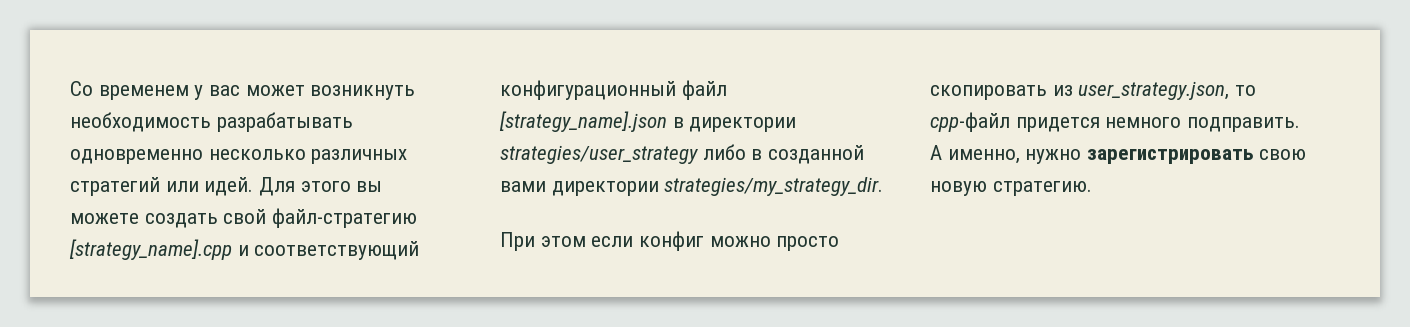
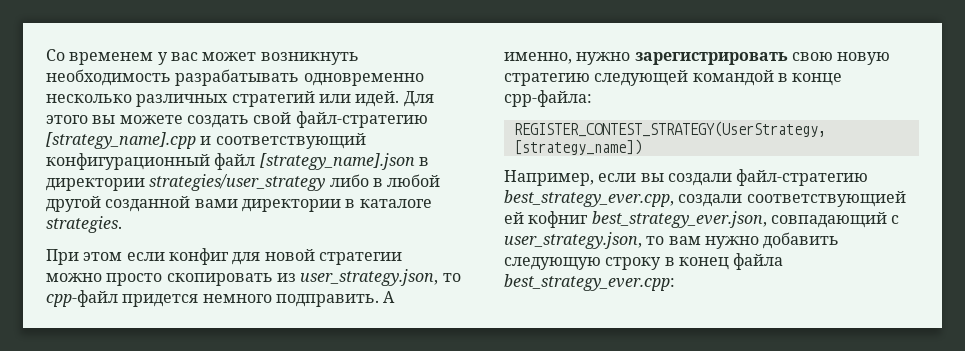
(763, 154) none -> [387,174,441,187] [46,196,101,212] любой другой
[664,177,884,196] strategies/my_strategy_dir. -> [345,199,432,208] [46,216,122,233] в каталоге strategies.
(705, 241) none -> [232,249,402,265] для новой стратегии
[992,181,1092,196] стратегию. -> [504,70,843,86] [504,90,592,107] [513,121,826,137] [513,139,642,155] [504,169,869,186] [504,190,906,207] [504,211,900,228] [504,232,840,249] [504,253,784,270] [504,274,675,291] стратегию следующей командой в конце cpp-файла: // REGISTER_CONTEST_STRATEGY(UserStrategy, [strategy_name]) // Например, если вы создали файл-стратегию best_strategy_ever.cpp, создали соответствующией ей кофниг best_strategy_ever.json, совпадающий с user_strategy.json, то вам нужно добавить следующую строку в конец файла best_strategy_ever.cpp:

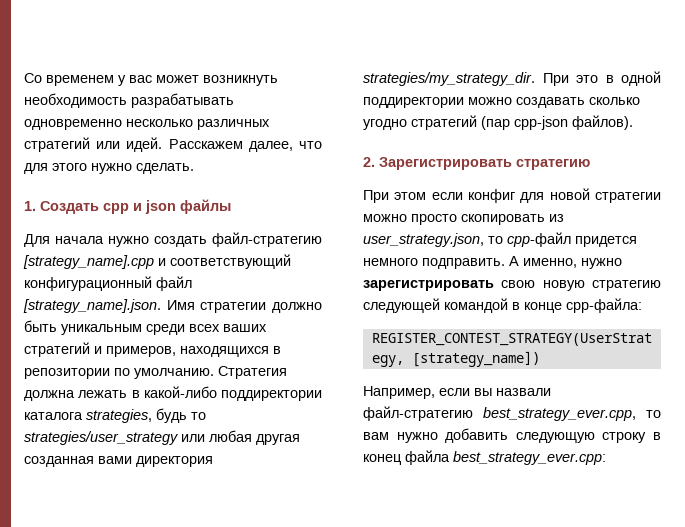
[403,91,434,107] [46,112,292,128] Для этого вы можете создать свой -> [168,139,322,152] [24,163,194,174] [24,199,231,214] [24,234,207,247] Расскажем далее, что для этого нужно сделать. // 1. Создать cpp и json файлы // Для начала нужно создать
[259,153,429,170] [46,174,441,191] [46,196,432,212] [46,216,122,233] [strategy_name].json в директории strategies/user_strategy либо в любой другой созданной вами директории в каталоге strategies. -> [23,299,322,313] [24,320,267,335] [24,342,281,357] [24,366,287,379] [24,386,322,401] [24,408,206,423] [24,430,300,445] [24,456,213,467] [363,71,661,86] [363,97,640,108] [363,115,633,130] [363,157,590,170] [strategy_name].json. Имя стратегии должно быть уникальным среди всех ваших стратегий и примеров, находящихся в репозитории по умолчанию. Стратегия должна лежать в какой-либо поддиректории каталога strategies, будь то strategies/user_strategy или любая другая созданная вами директория strategies/my_strategy_dir. При это в одной поддиректории можно создавать сколько угодно стратегий (пар cpp-json файлов). // 2. Зарегистрировать стратегию
[667,173,732,186] создали -> [496,388,551,396] назвали
[678,191,906,207] [504,211,900,228] [504,232,642,249] создали соответствующией ей кофниг best_strategy_ever.json, совпадающий с user_strategy.json, -> (636, 414) none

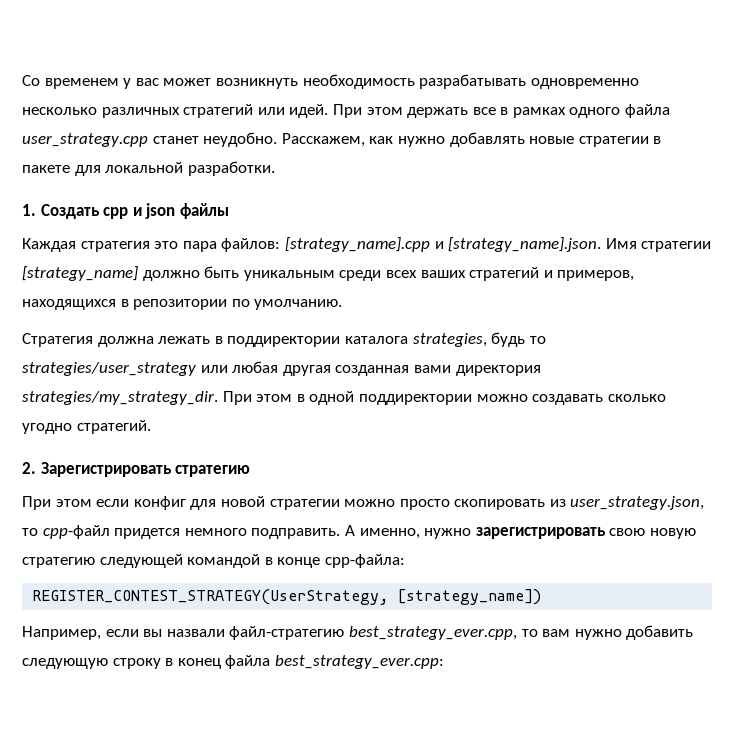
[168,139,322,152] [24,163,194,174] Расскажем далее, что для этого нужно сделать. -> [332,104,671,118] [22,132,662,147] [22,161,275,176] При этом держать все в рамках одного файла user_strategy.cpp станет неудобно. Расскажем, как нужно добавлять новые стратегии в пакете для локальной разработки.
[24,232,322,247] [23,254,291,269] [24,276,192,291] Для начала нужно создать файл-стратегию [strategy_name].cpp и соответствующий конфигурационный файл -> [22,237,444,252] Каждая стратегия это пара файлов: [strategy_name].cpp и
(267, 307) none -> [22,266,138,281] [strategy_name]
(214, 373) none -> (343, 304) //
[143,386,217,398] какой-либо -> (223, 340) none
[576,75,598,83] это -> [256,394,293,402] этом
[411,115,633,130] стратегий (пар cpp-json файлов). -> [76,420,151,434] стратегий.

